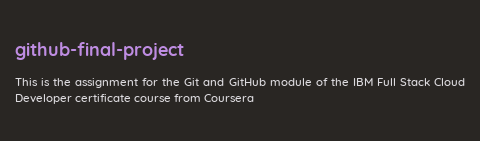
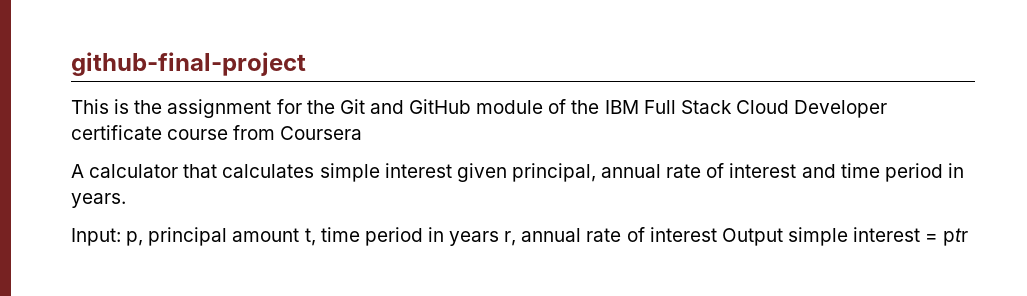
(255, 98) none -> [71,163,964,182] [71,193,126,208] [71,227,969,246] // A calculator that calculates simple interest given principal, annual rate of interest and time period in years. // Input: p, principal amount t, time period in years r, annual rate of interest Output simple interest = ptr

